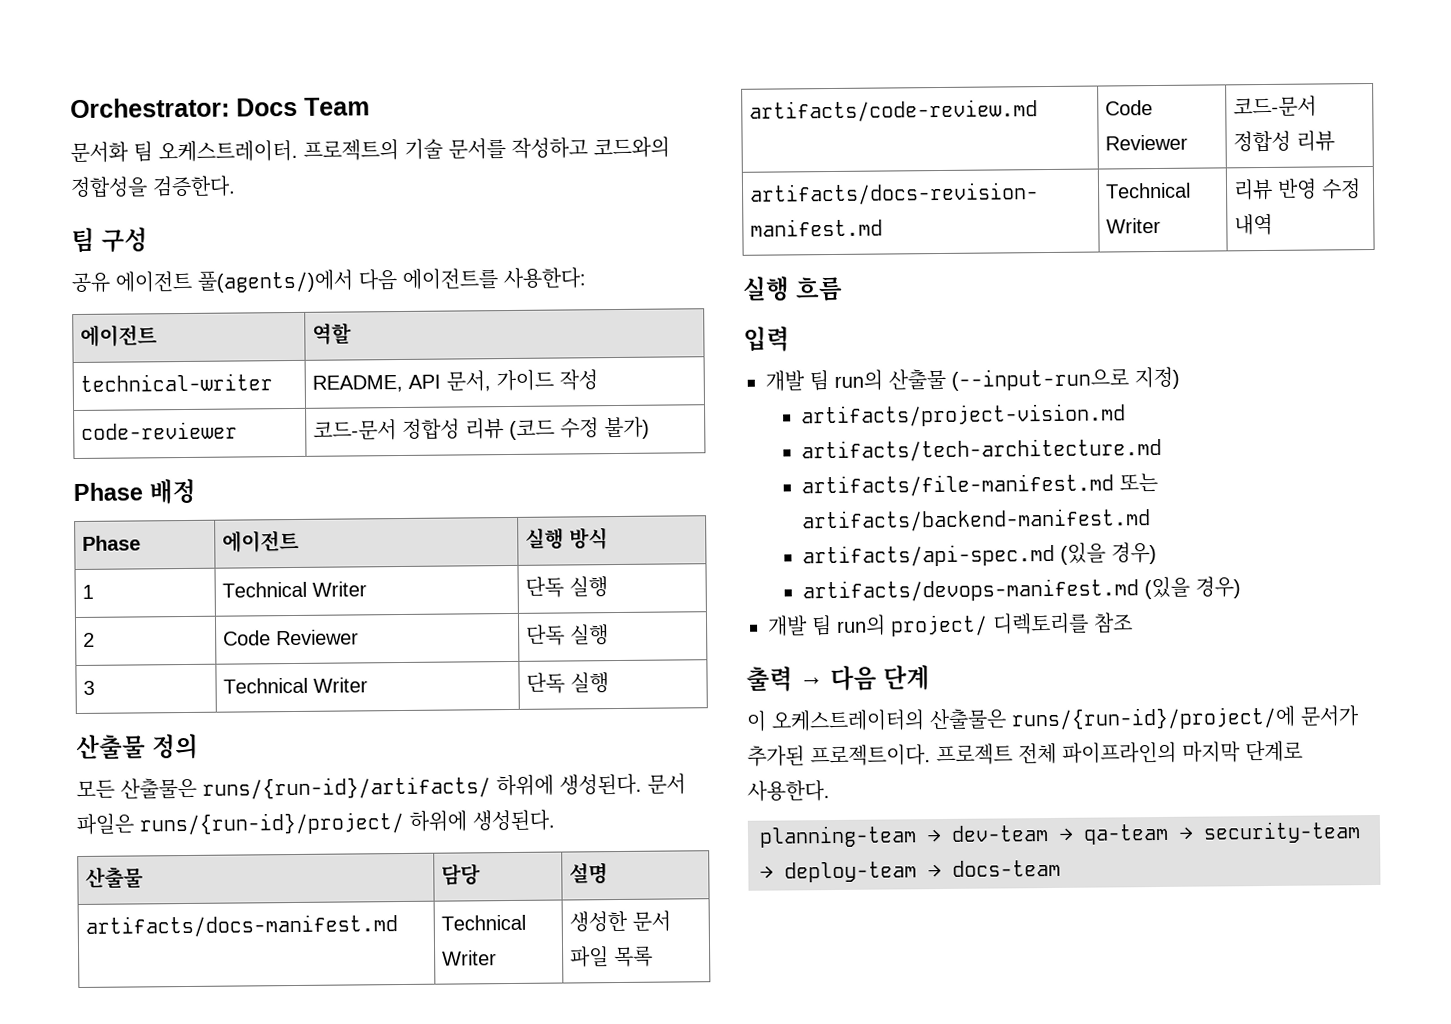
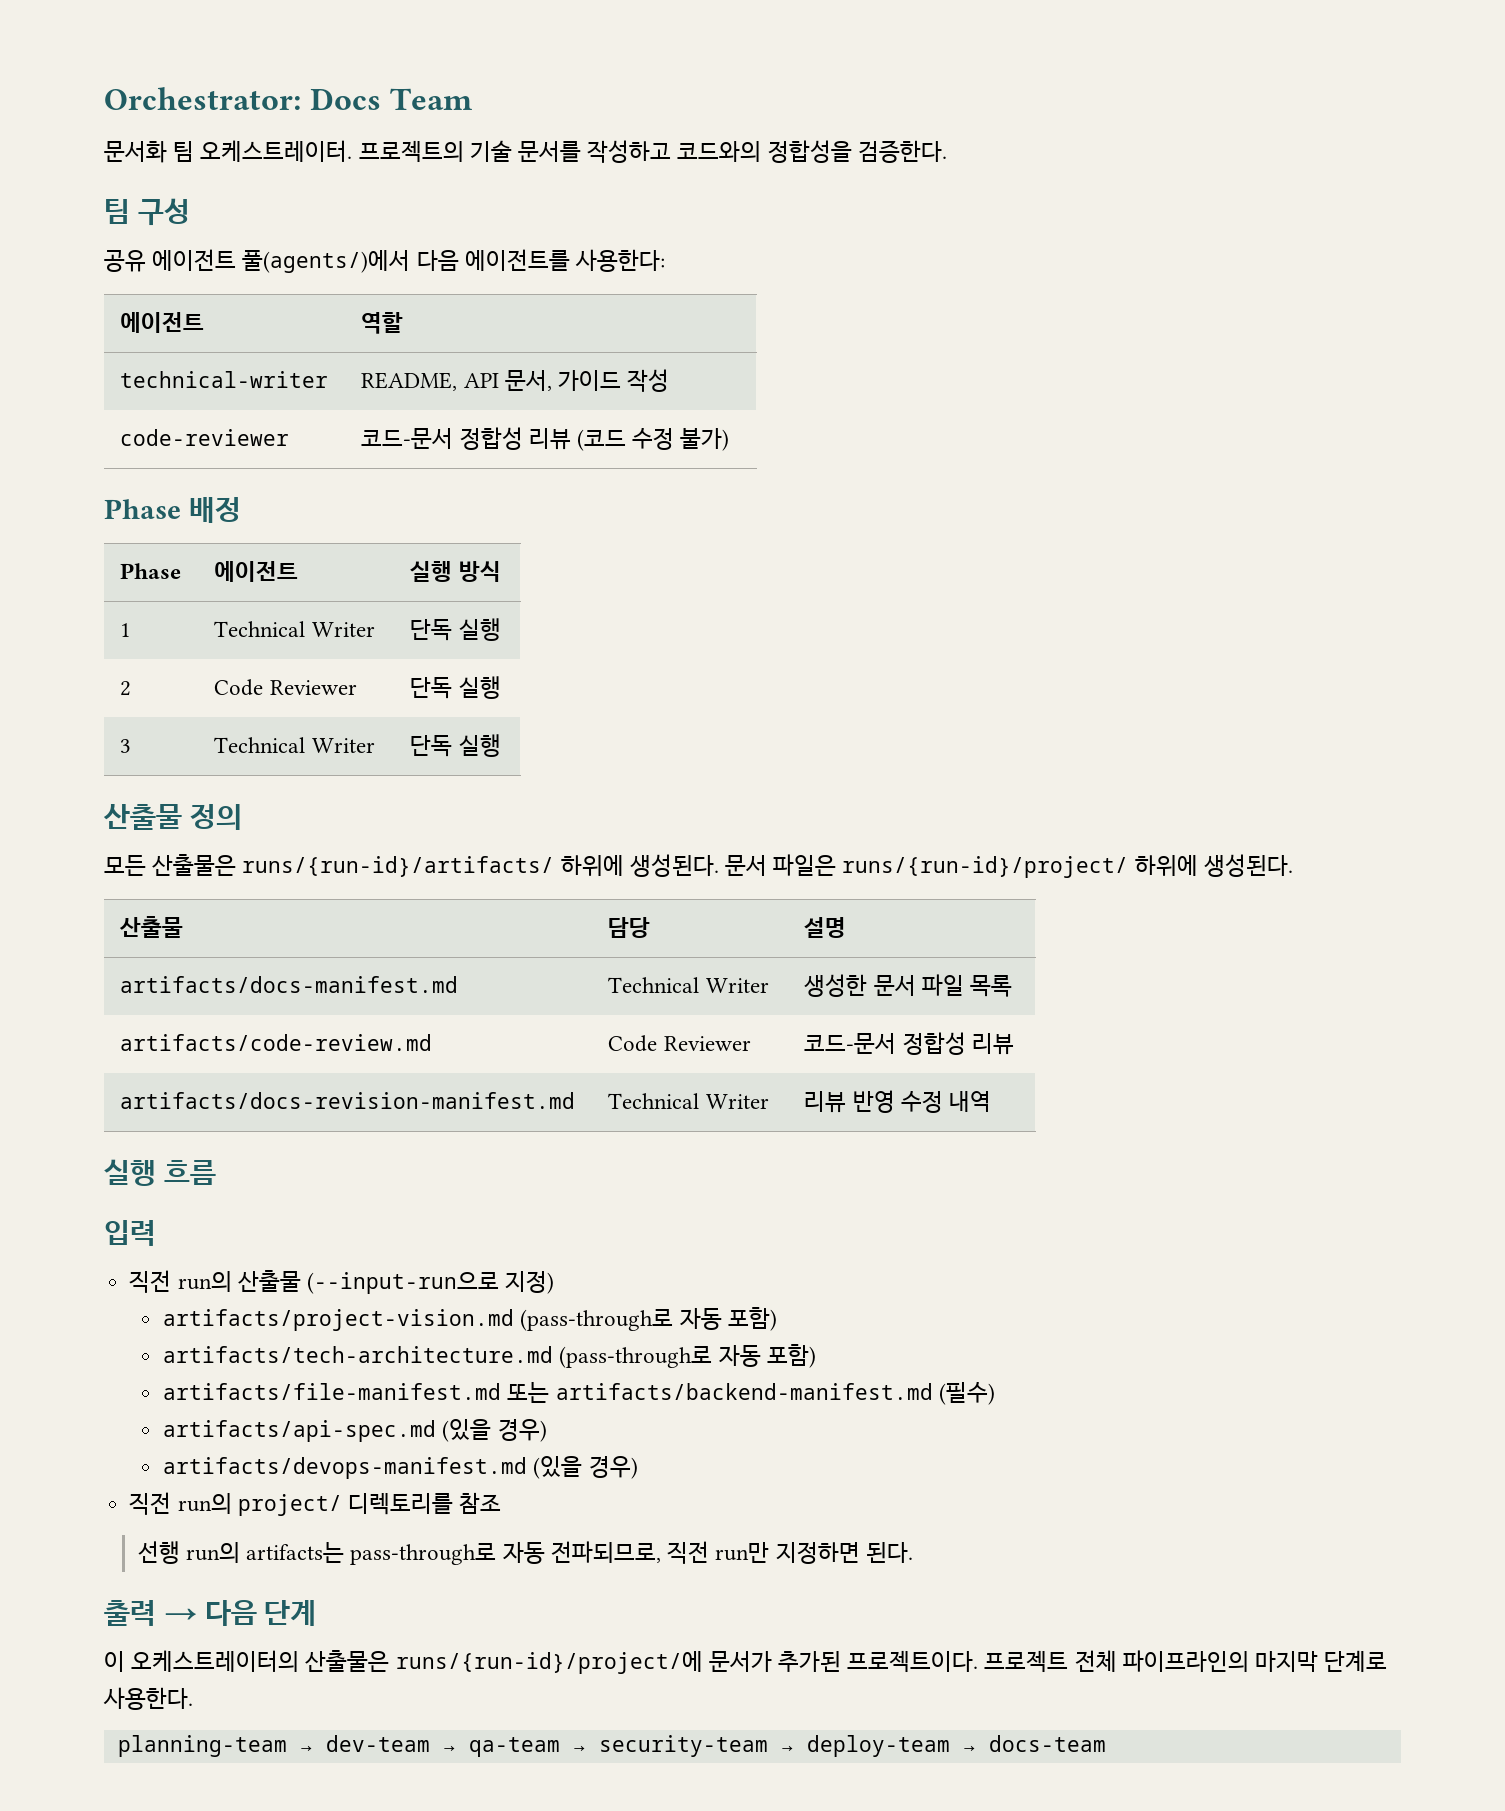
[765,370,829,392] 개발 팀 -> [129,1270,172,1293] 직전
[800,437,1162,463] // artifacts/tech-architecture.md -> [520,1307,777,1331] [163,1344,816,1368] (pass-through로 자동 포함) // artifacts/tech-architecture.md (pass-through로 자동 포함)
(1151, 520) none -> [938,1382,995,1405] (필수)
[767,615,832,637] 개발 팀 -> [129,1492,172,1515] 직전
(1133, 623) none -> [137,1541,913,1565] // 선행 run의 artifacts는 pass-through로 자동 전파되므로, 직전 run만 지정하면 된다.

